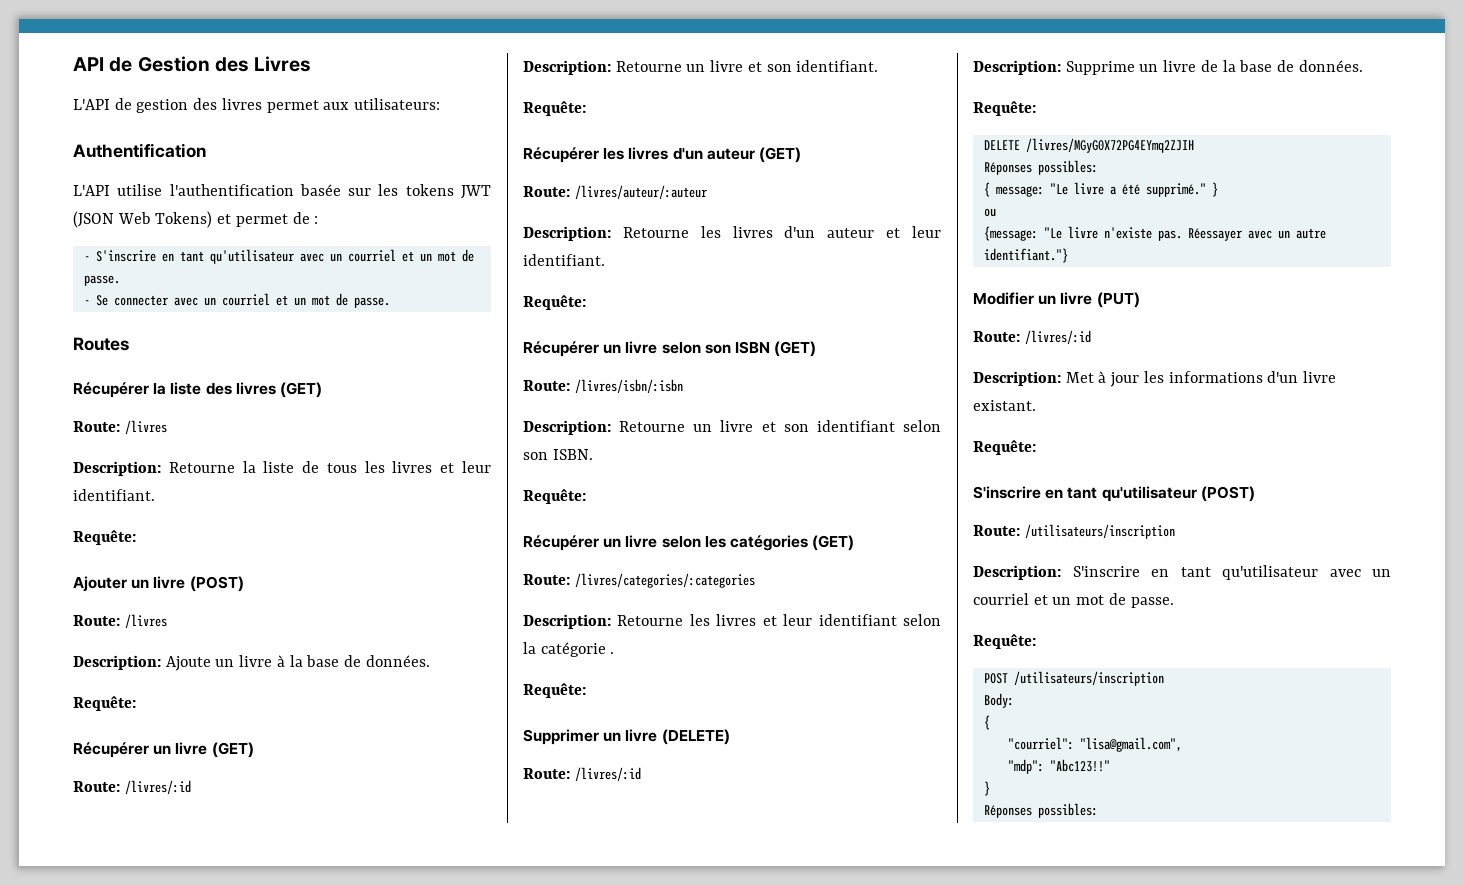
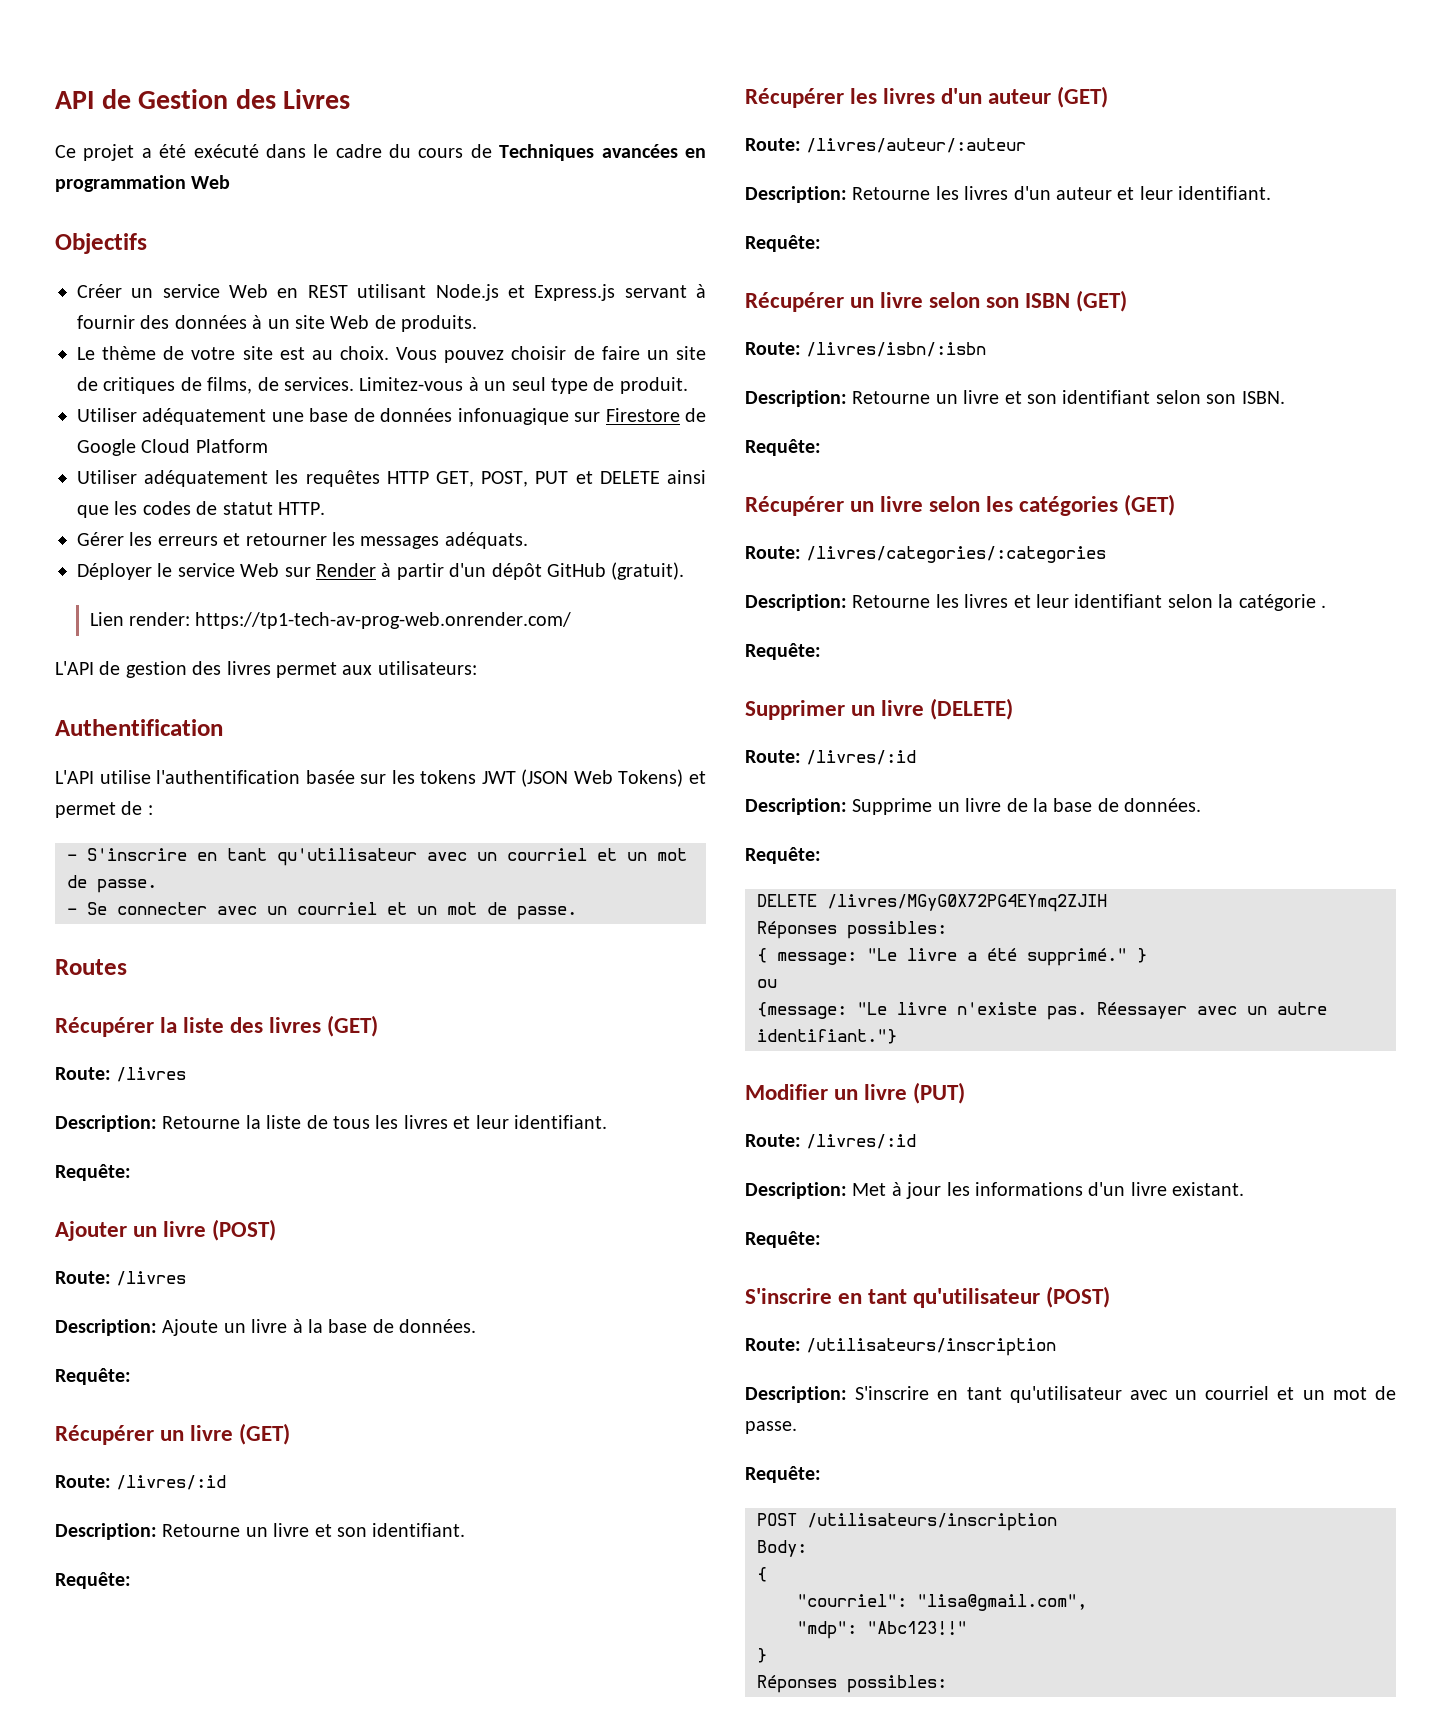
(312, 64) none -> [55,144,706,161] [55,175,231,192] [55,233,147,254] [77,284,707,301] [77,315,478,332] [77,346,706,363] [77,377,688,394] [77,408,707,425] [77,439,268,456] [77,470,706,487] [77,501,325,518] [77,532,528,549] [77,562,685,580] [89,612,572,629] // Ce projet a été exécuté dans le cadre du cours de Techniques avancées en programmation Web // Objectifs // Créer un service Web en REST utilisant Node.js et Express.js servant à fournir des données à un site Web de produits. // Le thème de votre site est au choix. Vous pouvez choisir de faire un site de critiques de films, de services. Limitez-vous à un seul type de produit. // Utiliser adéquatement une base de données infonuagique sur Firestore de Google Cloud Platform // Utiliser adéquatement les requêtes HTTP GET, POST, PUT et DELETE ainsi que les codes de statut HTTP. // Gérer les erreurs et retourner les messages adéquats. // Déployer le service Web sur Render à partir d'un dépôt GitHub (gratuit). // Lien render: https://tp1-tech-av-prog-web.onrender.com/

